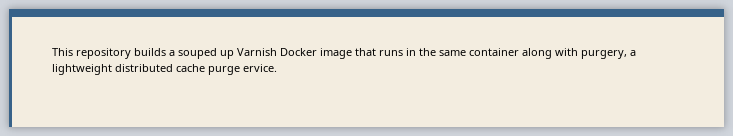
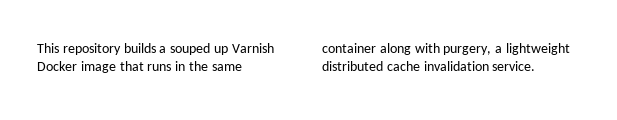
[208,64,277,75] purge ervice. -> [423,61,536,71] invalidation service.

